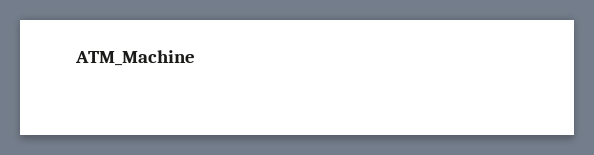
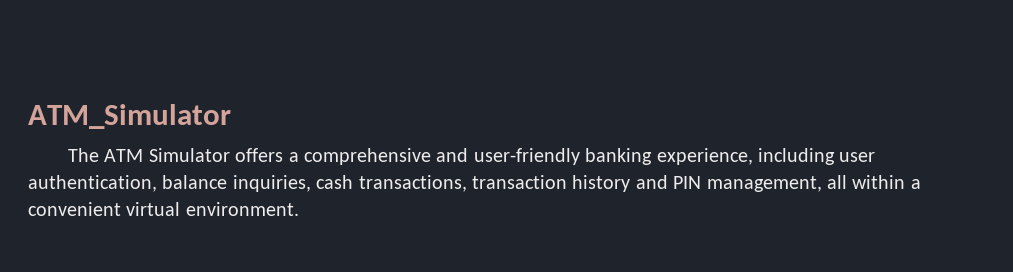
[75,50,195,66] ATM_Machine -> [28,104,231,129] [67,148,876,165] [28,175,921,192] [28,202,299,216] ATM_Simulator // The ATM Simulator offers a comprehensive and user-friendly banking experience, including user authentication, balance inquiries, cash transactions, transaction history and PIN management, all within a convenient virtual environment.

